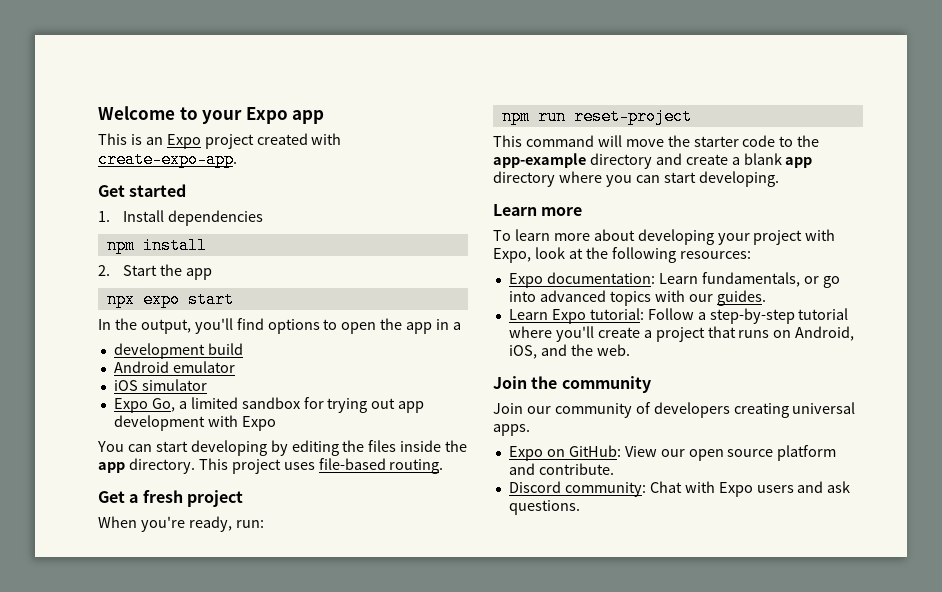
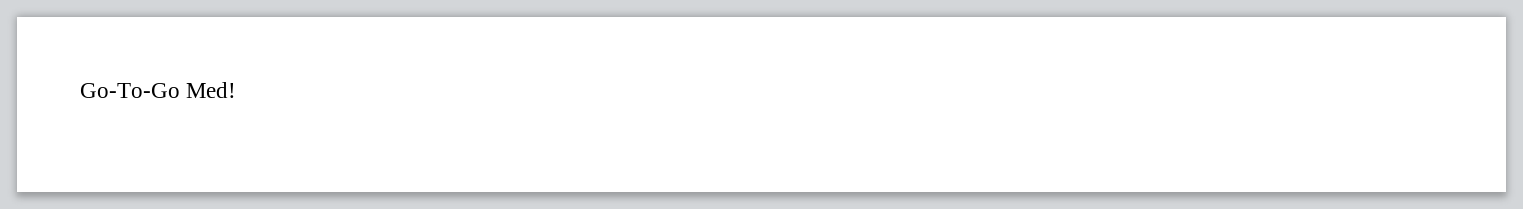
[98,106,325,124] [98,133,342,149] [98,151,237,168] [98,184,187,197] [98,210,263,226] [106,237,207,254] [98,264,212,280] [106,291,234,308] [98,318,462,334] [113,343,243,359] [113,361,235,373] [113,379,207,391] [113,397,425,413] [113,415,276,431] [97,440,468,456] [98,458,444,474] [98,490,243,507] [98,516,264,532] [501,108,692,125] [493,135,820,147] [493,153,813,169] [493,171,779,187] [493,204,583,216] [493,229,836,245] [493,247,751,263] [508,272,840,288] [508,290,766,306] [508,308,849,324] [508,326,855,342] [508,344,630,359] [493,376,651,393] [493,402,856,418] [493,424,530,436] [508,445,837,461] [508,463,614,475] [508,481,851,497] [508,500,580,515] Welcome to your Expo app // This is an Expo project created with create-expo-app. // Get started // 1. Install dependencies // npm install // 2. Start the app // npx expo start // In the output, you'll find options to open the app in a // development build // Android emulator // iOS simulator // Expo Go, a limited sandbox for trying out app development with Expo // You can start developing by editing the files inside the app directory. This project uses file-based routing. // Get a fresh project // When you're ready, run: // npm run reset-project // This command will move the starter code to the app-example directory and create a blank app directory where you can start developing. // Learn more // To learn more about developing your project with Expo, look at the following resources: // Expo documentation: Learn fundamentals, or go into advanced topics with our guides. // Learn Expo tutorial: Follow a step-by-step tutorial where you'll create a project that runs on Android, iOS, and the web. // Join the community // Join our community of developers creating universal apps. // Expo on GitHub: View our open source platform and contribute. // Discord community: Chat with Expo users and ask questions. -> [80,82,237,98] Go-To-Go Med!

